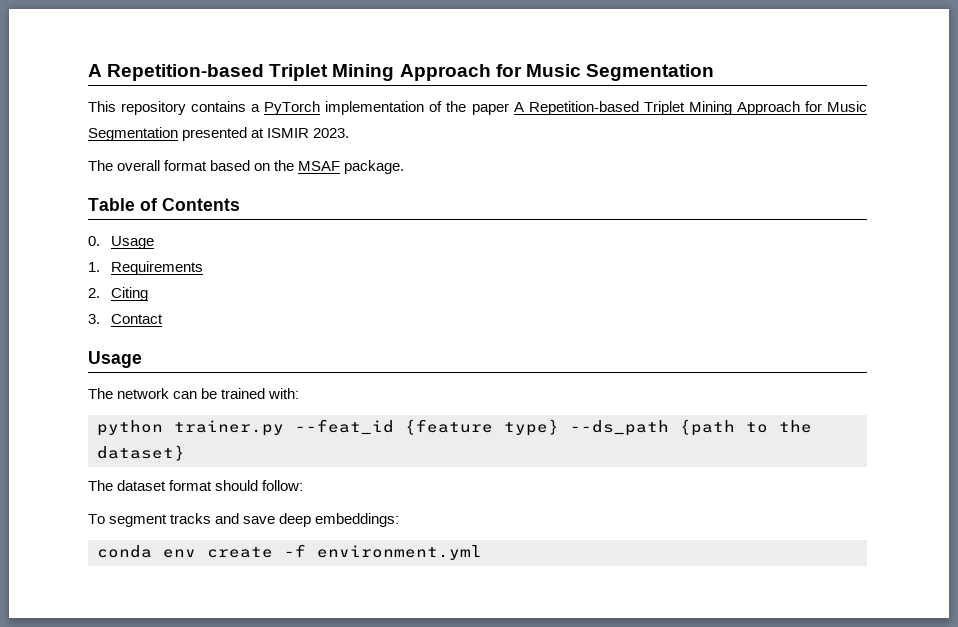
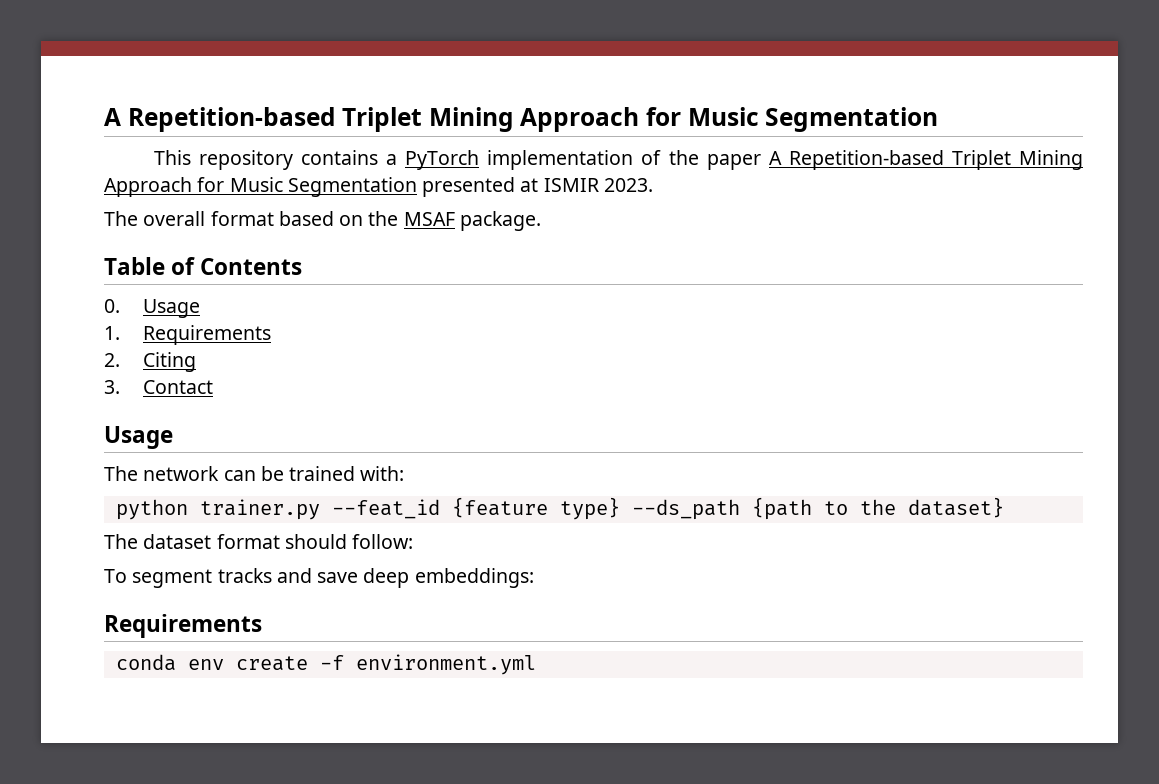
(400, 520) none -> [104,614,262,638] // Requirements

